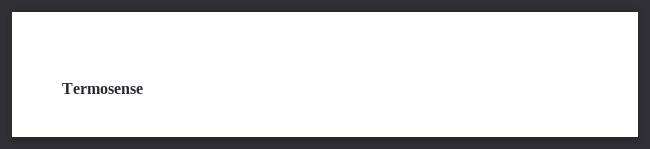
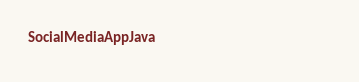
[62,83,143,94] Termosense -> [28,31,155,45] SocialMediaAppJava

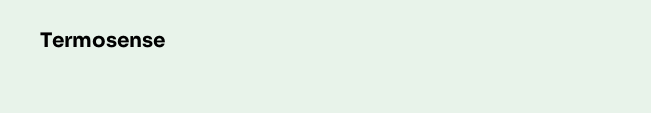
[28,31,155,45] SocialMediaAppJava -> [40,32,165,48] Termosense

